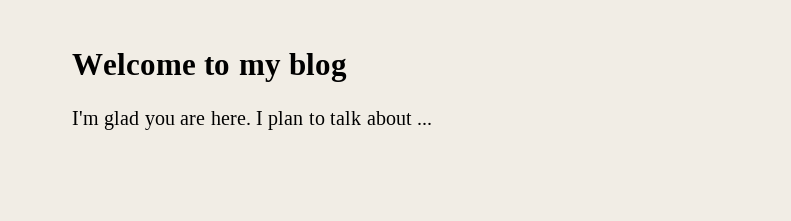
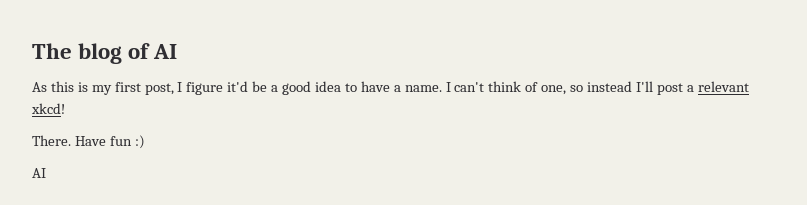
[72,53,348,82] [72,111,432,130] Welcome to my blog // I'm glad you are here. I plan to talk about ... -> [32,43,178,64] [32,81,749,95] [31,103,65,114] [32,135,145,149] [32,168,46,178] The blog of AI // As this is my first post, I figure it'd be a good idea to have a name. I can't think of one, so instead I'll post a relevant xkcd! // There. Have fun :) // AI

